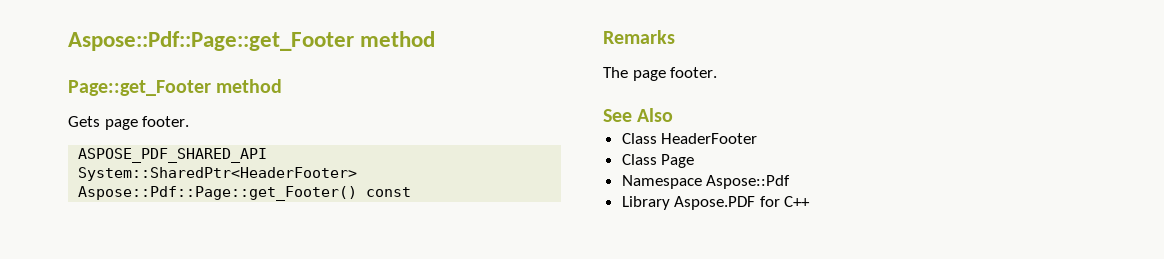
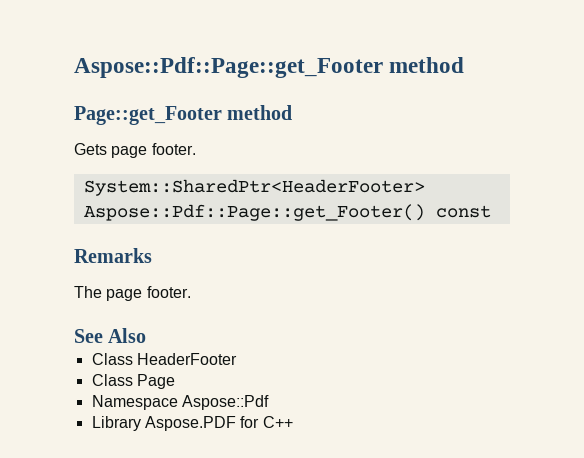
[78,148,268,163] ASPOSE_PDF_SHARED_API -> (196, 149) none

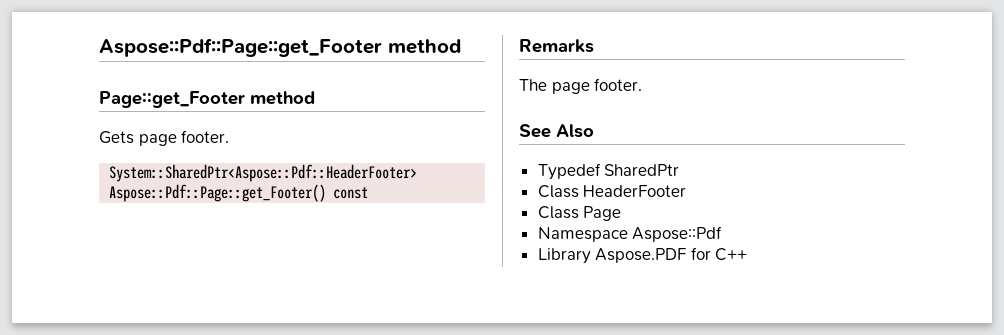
[83,179,425,196] System::SharedPtr<HeaderFooter> -> [109,164,418,182] System::SharedPtr<Aspose::Pdf::HeaderFooter>
(147, 335) none -> [537,163,680,180] // Typedef SharedPtr

